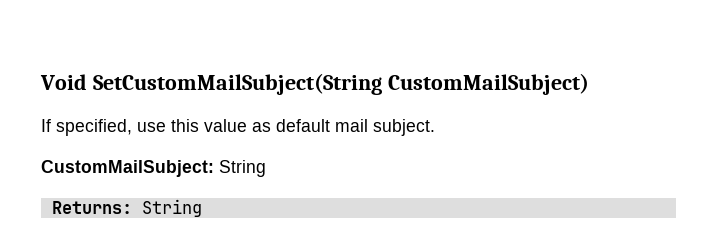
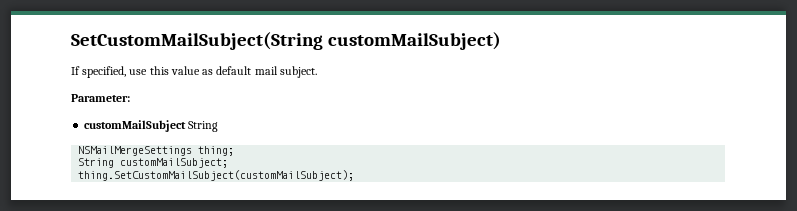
[40,73,589,95] Void SetCustomMailSubject(String CustomMailSubject) -> [71,32,502,50] SetCustomMailSubject(String customMailSubject)
[41,160,214,177] CustomMailSubject: -> [71,94,130,102] [84,120,187,132] Parameter: // customMailSubject
[51,199,202,217] Returns: String -> [78,146,235,156] [78,158,229,168] [78,170,355,181] NSMailMergeSettings thing; // String customMailSubject; // thing.SetCustomMailSubject(customMailSubject);

